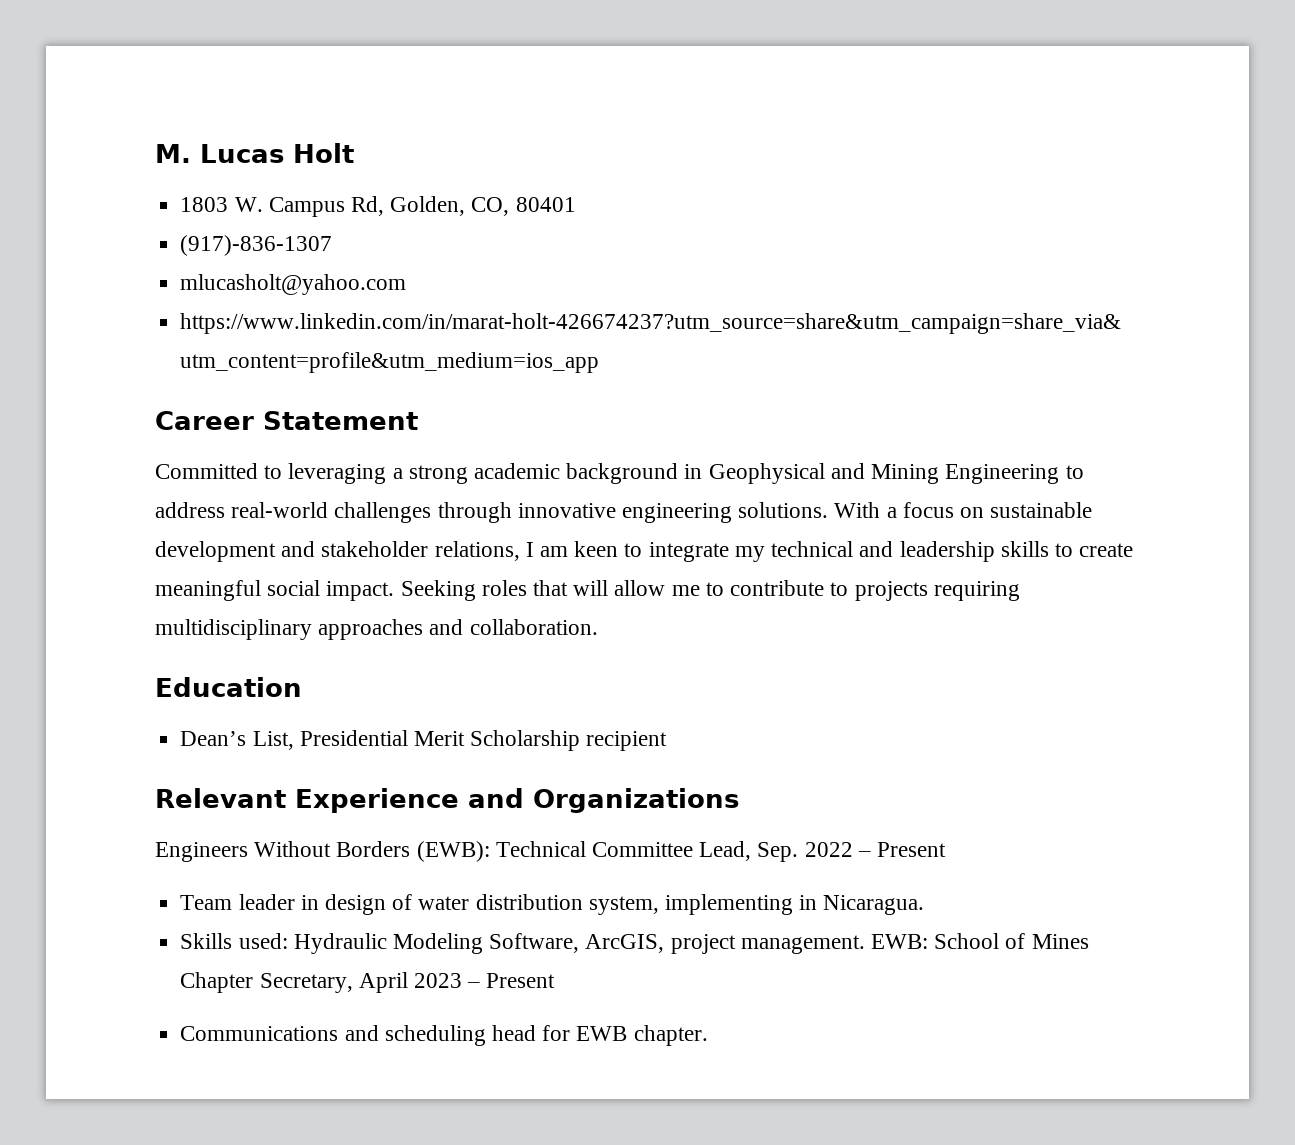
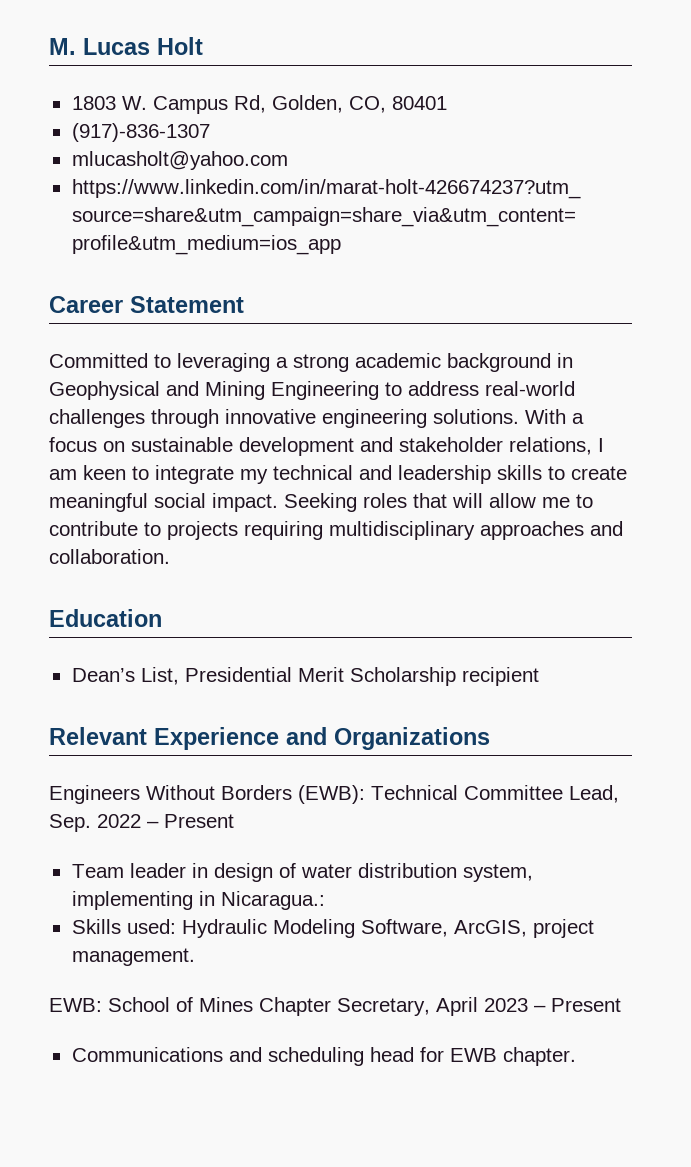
[823,895,925,915] Nicaragua. -> [220,891,325,910] Nicaragua.:
(865, 944) none -> (195, 957) //

